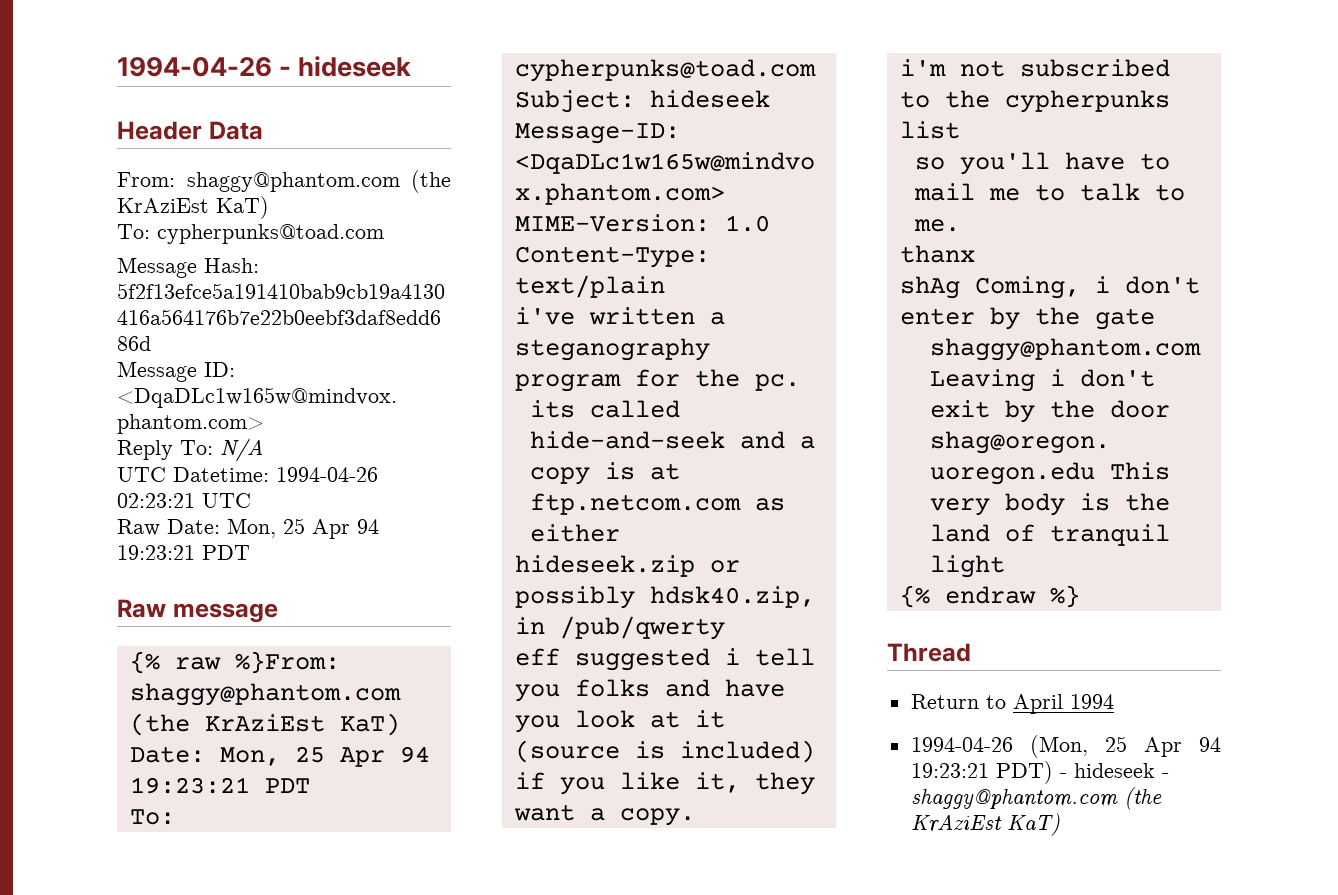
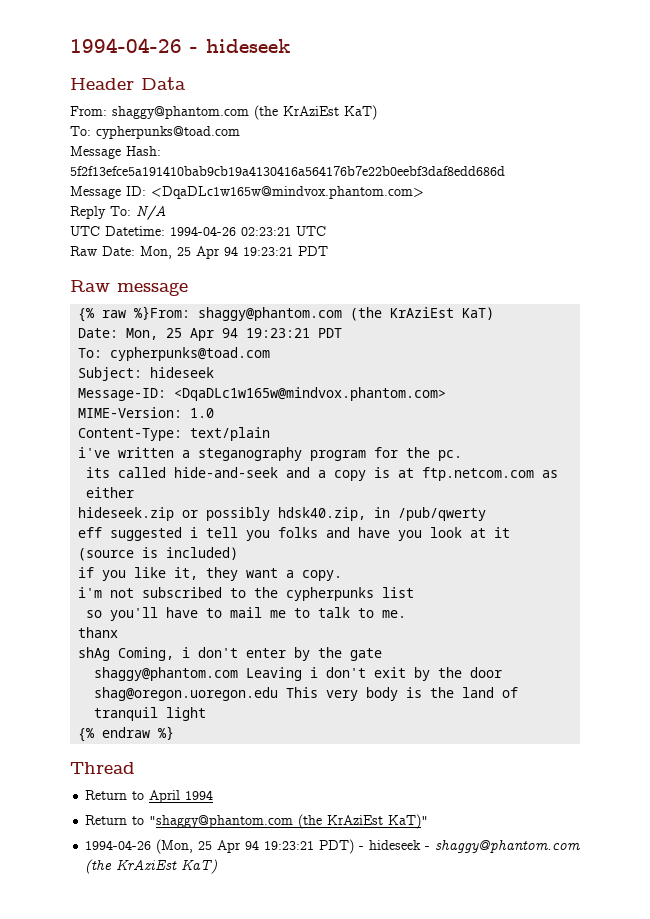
(1114, 701) none -> [85,814,429,829] // Return to "shaggy@phantom.com (the KrAziEst KaT)"

